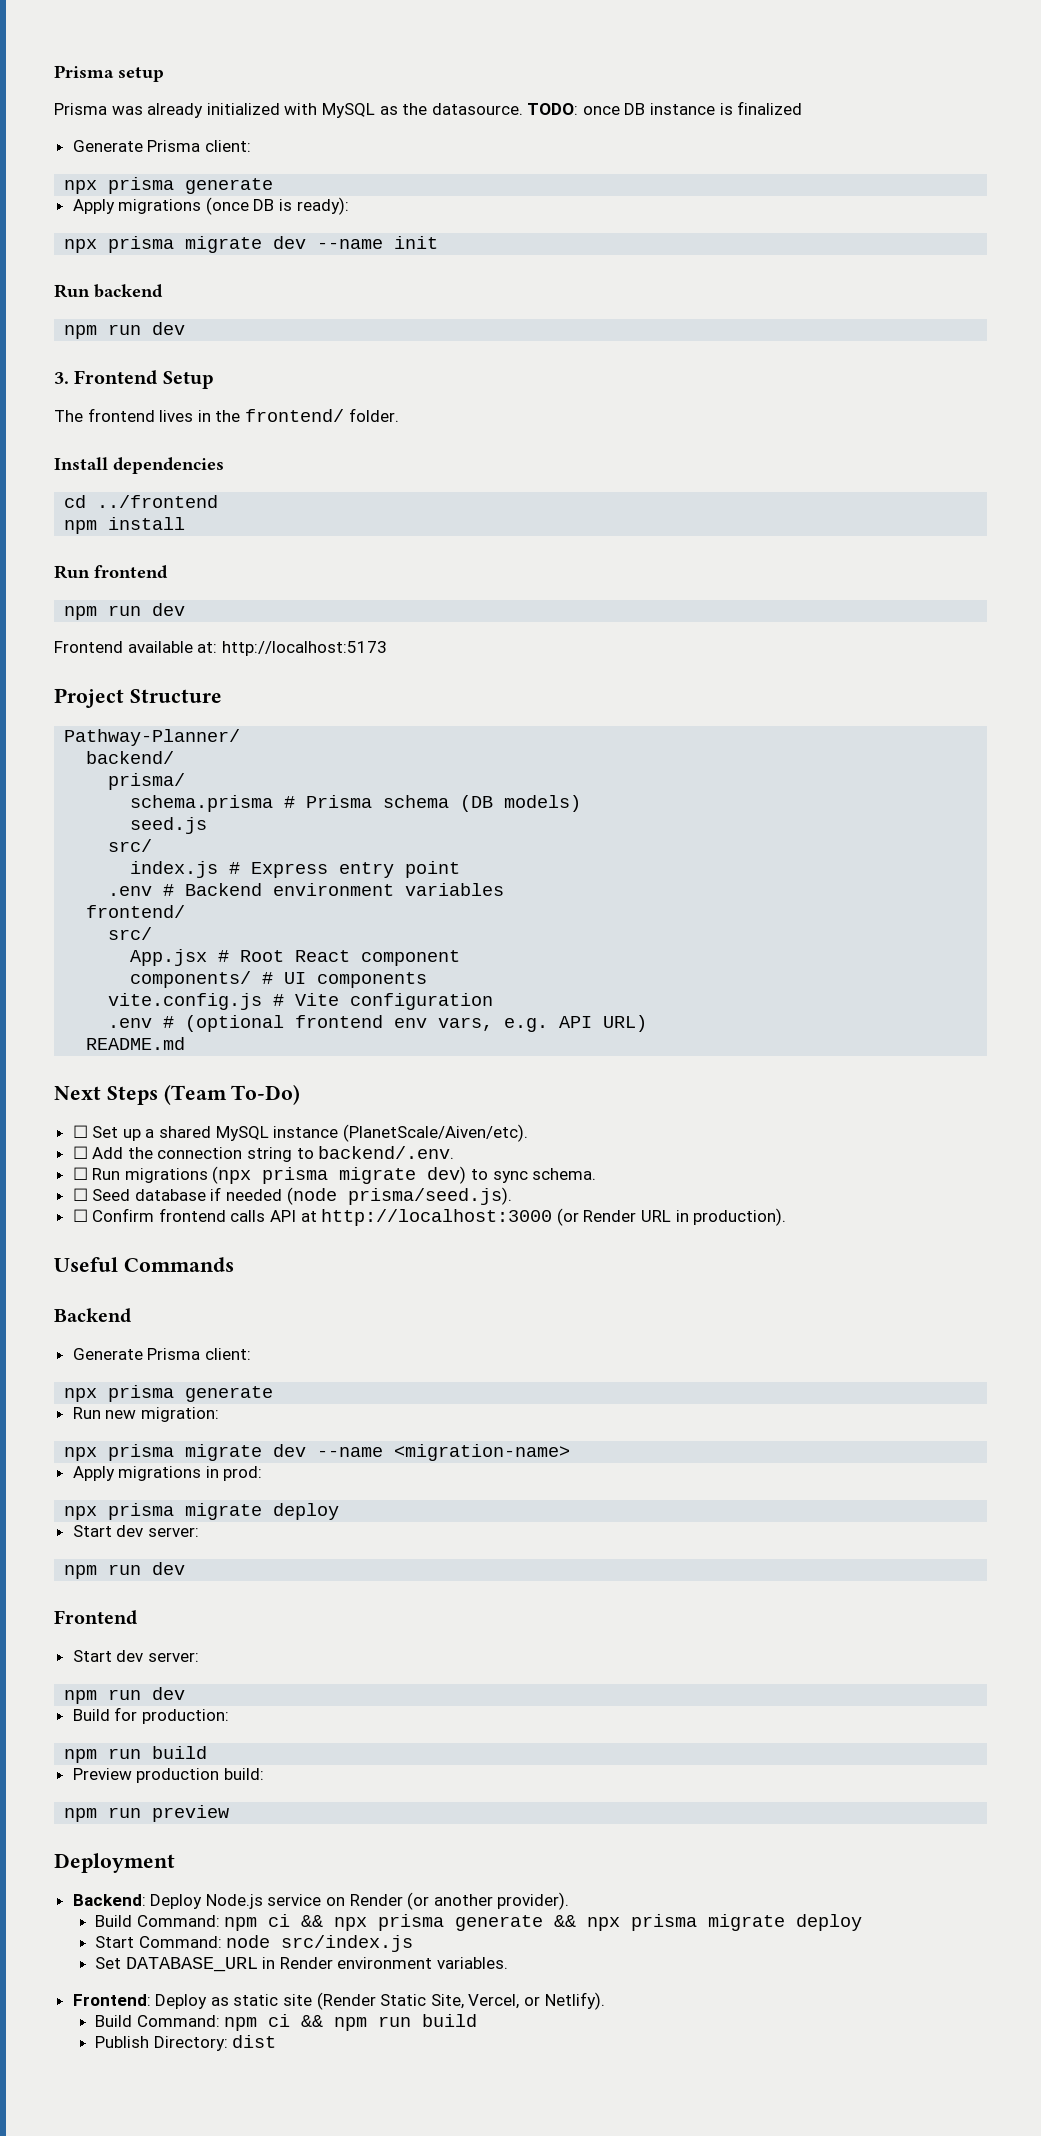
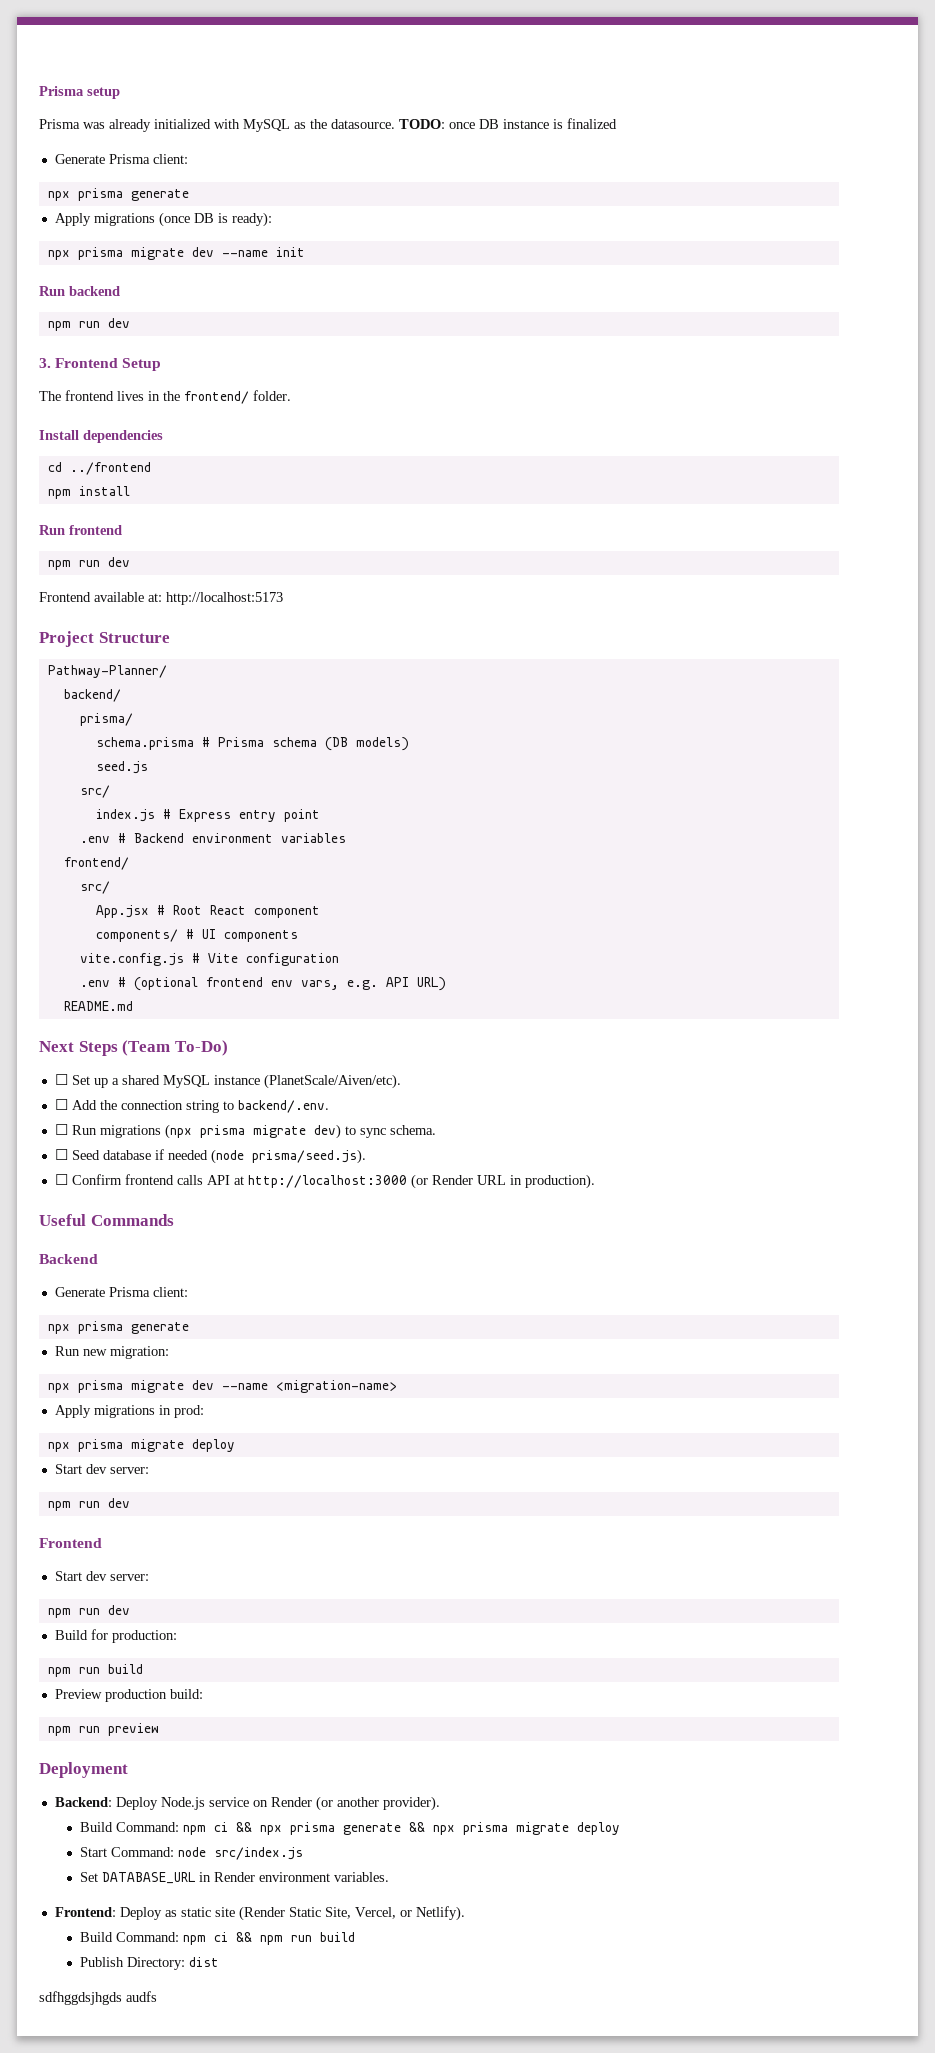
(277, 2041) none -> [39,1991,157,2005] // sdfhggdsjhgds audfs

